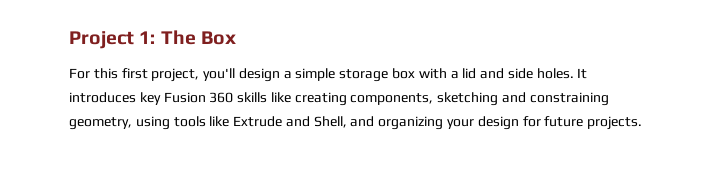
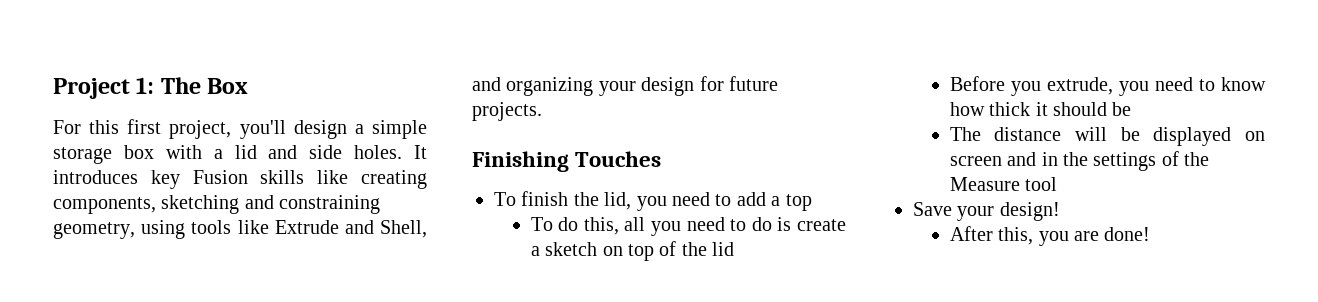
[209,92,234,103] 360 -> (248, 177) none
(643, 123) none -> [472,151,662,172] [494,191,812,211] [530,217,847,236] [530,241,735,261] [949,76,1266,96] [949,102,1132,116] [949,127,1265,146] [949,151,1210,171] [949,177,1058,191] [913,202,1060,221] [949,226,1151,246] // Finishing Touches // To finish the lid, you need to add a top // To do this, all you need to do is create a sketch on top of the lid // Before you extrude, you need to know how thick it should be // The distance will be displayed on screen and in the settings of the Measure tool // Save your design! // After this, you are done!

